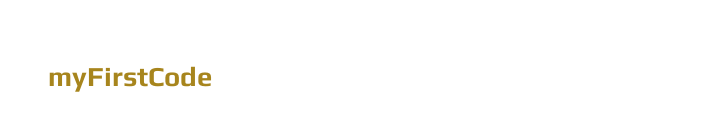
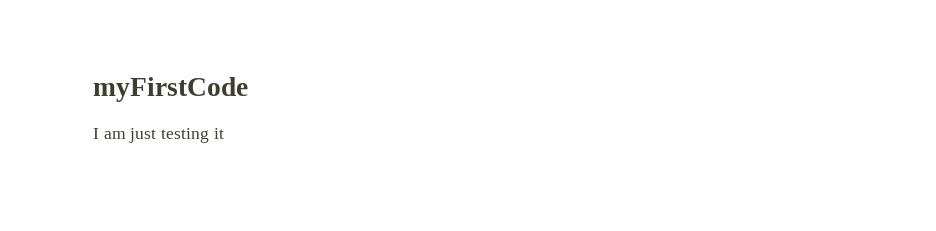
(212, 79) none -> [93,128,224,143] // I am just testing it

